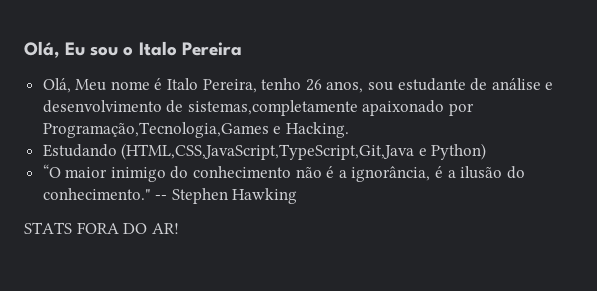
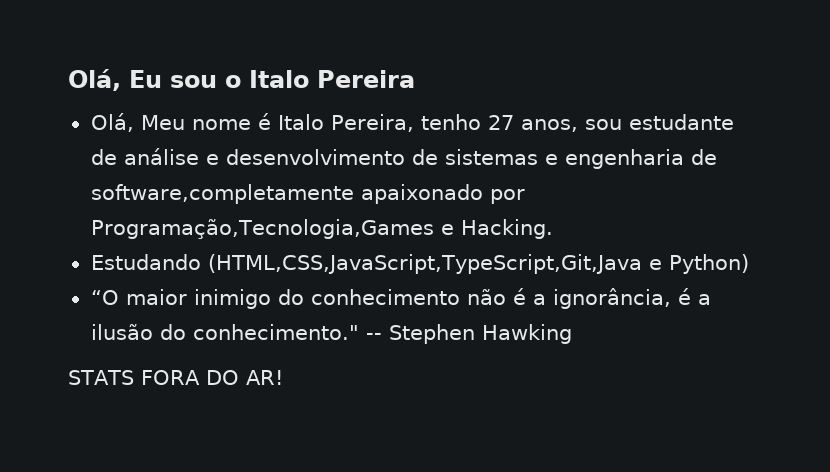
[305,79,322,91] 26 -> [487,115,514,130] 27
[187,100,358,116] sistemas,completamente -> [444,149,717,169] [90,184,354,204] sistemas e engenharia de software,completamente

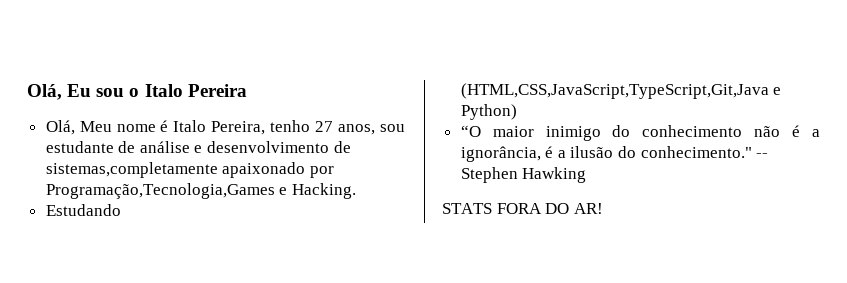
[444,149,717,169] [90,184,354,204] sistemas e engenharia de software,completamente -> [45,162,218,178] sistemas,completamente

